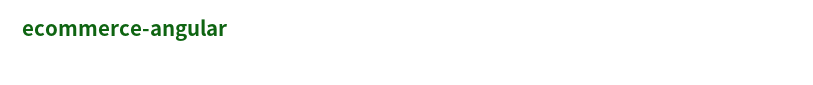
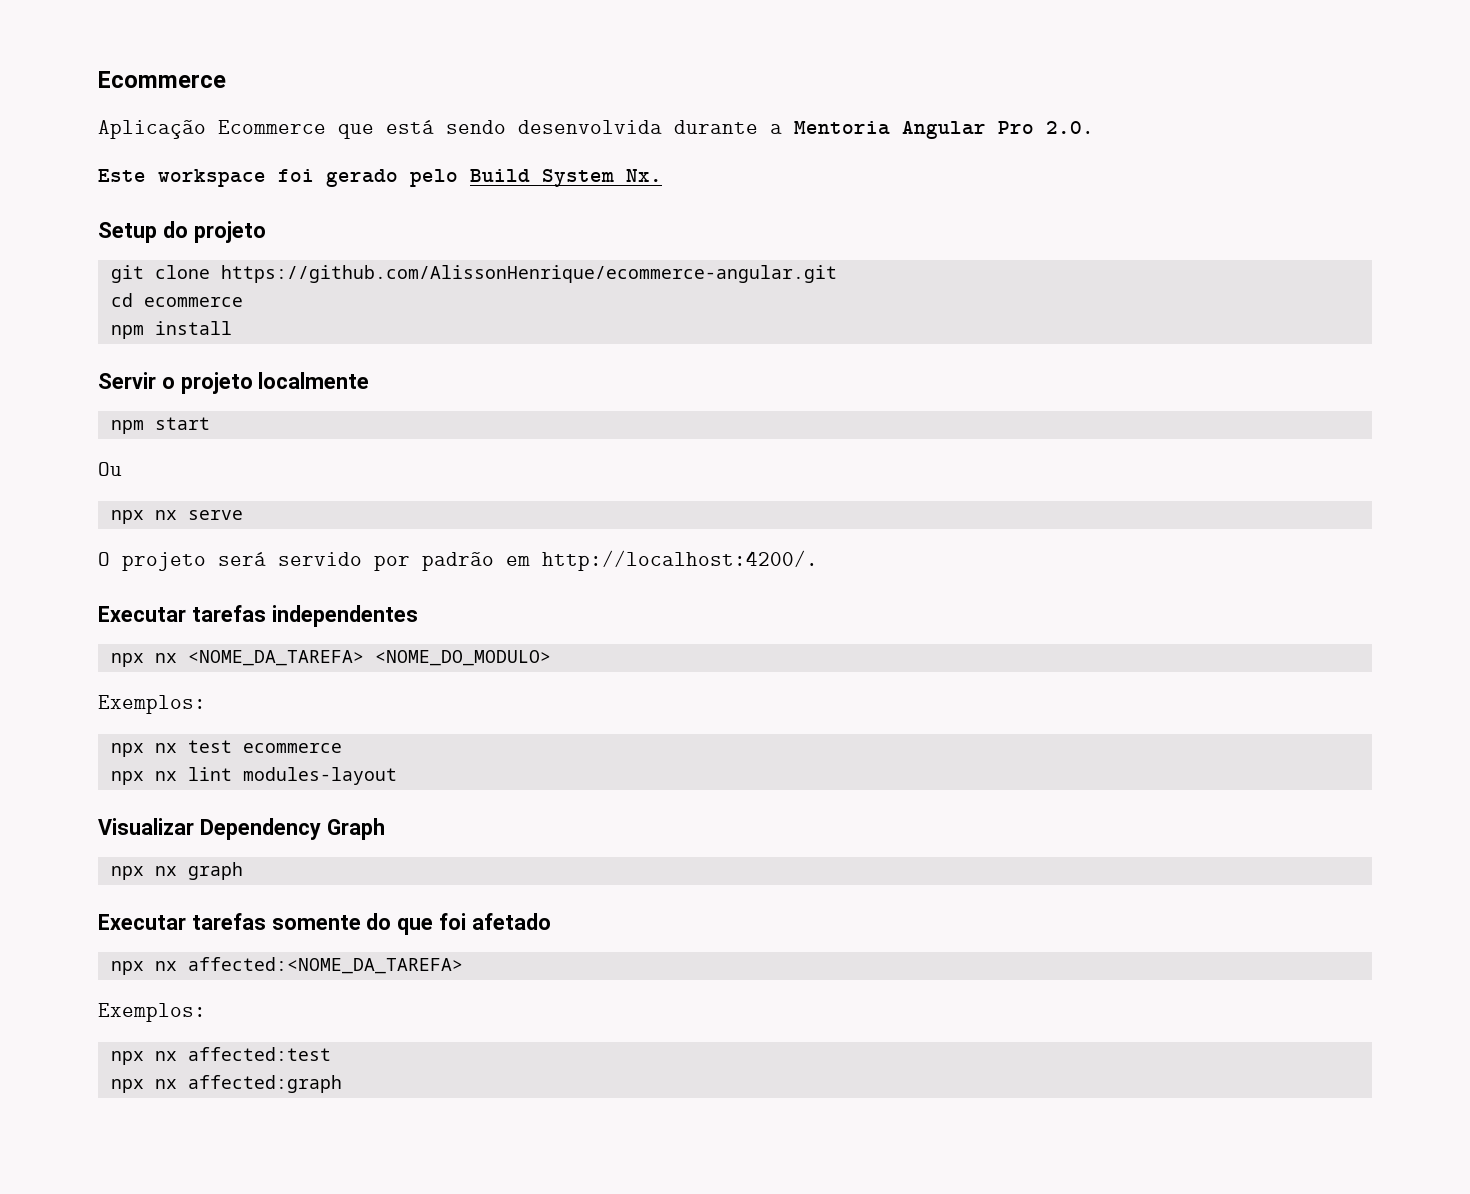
[22,19,227,41] ecommerce-angular -> [98,71,226,88] [98,120,1094,139] [98,169,662,187] [98,221,266,243] [110,265,837,283] [110,293,243,307] [110,321,232,339] [98,372,370,394] [110,417,210,434] [98,462,122,476] [110,510,243,524] [98,550,818,571] [98,605,418,627] [110,650,551,667] [98,695,206,714] [110,740,342,757] [110,767,397,785] [98,818,385,840] [110,862,243,880] [98,913,551,935] [110,957,463,975] [98,1003,206,1022] [110,1047,331,1065] [110,1075,342,1093] Ecommerce // Aplicação Ecommerce que está sendo desenvolvida durante a Mentoria Angular Pro 2.0. // Este workspace foi gerado pelo Build System Nx. // Setup do projeto // git clone https://github.com/AlissonHenrique/ecommerce-angular.git // cd ecommerce // npm install // Servir o projeto localmente // npm start // Ou // npx nx serve // O projeto será servido por padrão em http://localhost:4200/. // Executar tarefas independentes // npx nx <NOME_DA_TAREFA> <NOME_DO_MODULO> // Exemplos: // npx nx test ecommerce // npx nx lint modules-layout // Visualizar Dependency Graph // npx nx graph // Executar tarefas somente do que foi afetado // npx nx affected:<NOME_DA_TAREFA> // Exemplos: // npx nx affected:test // npx nx affected:graph

